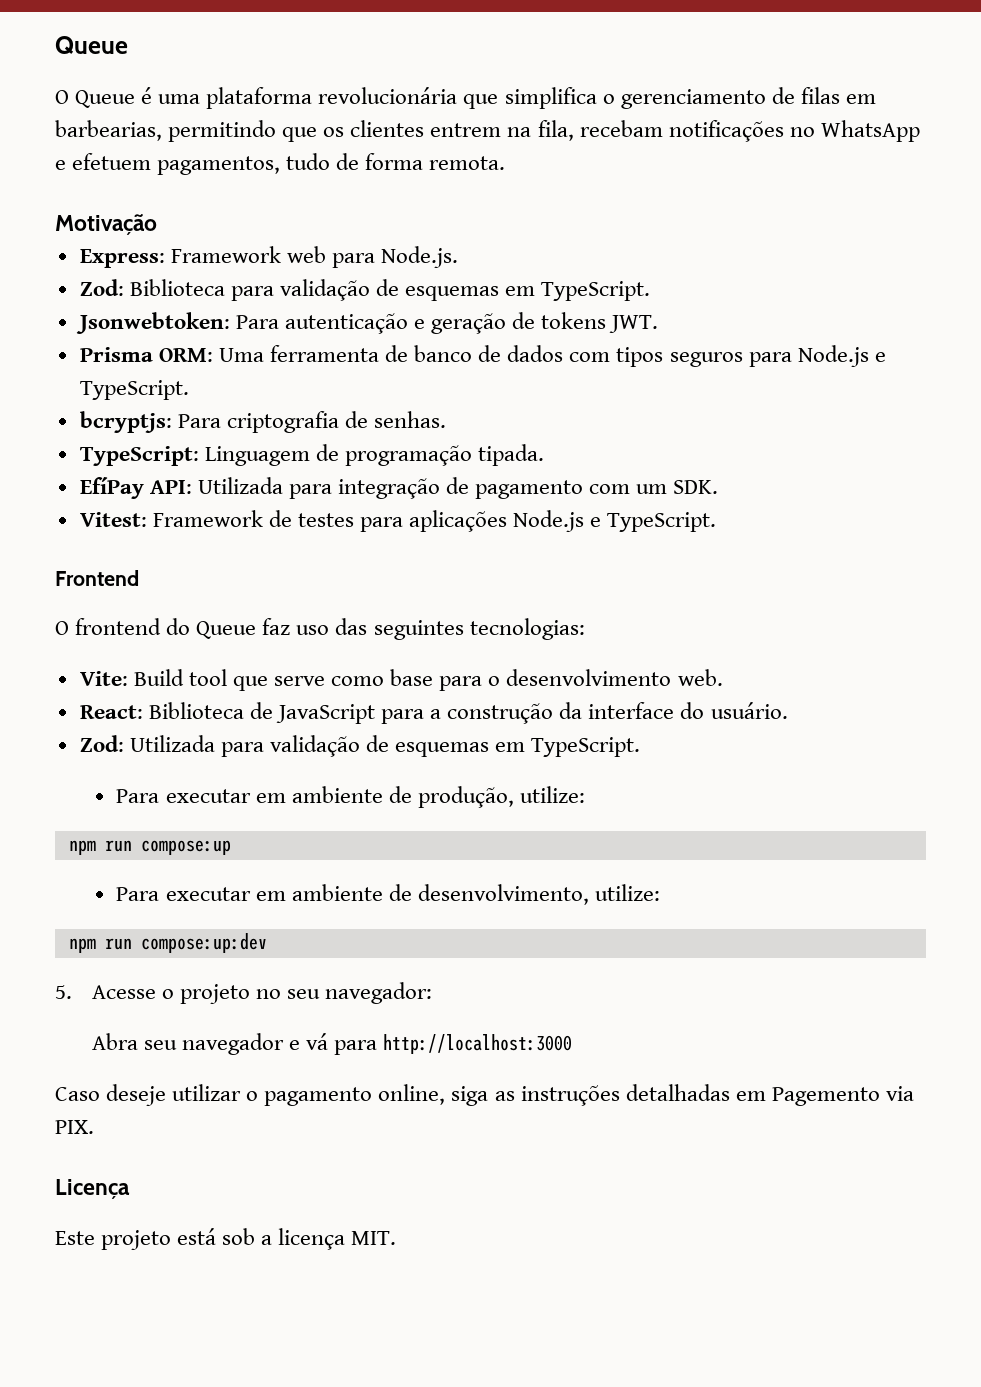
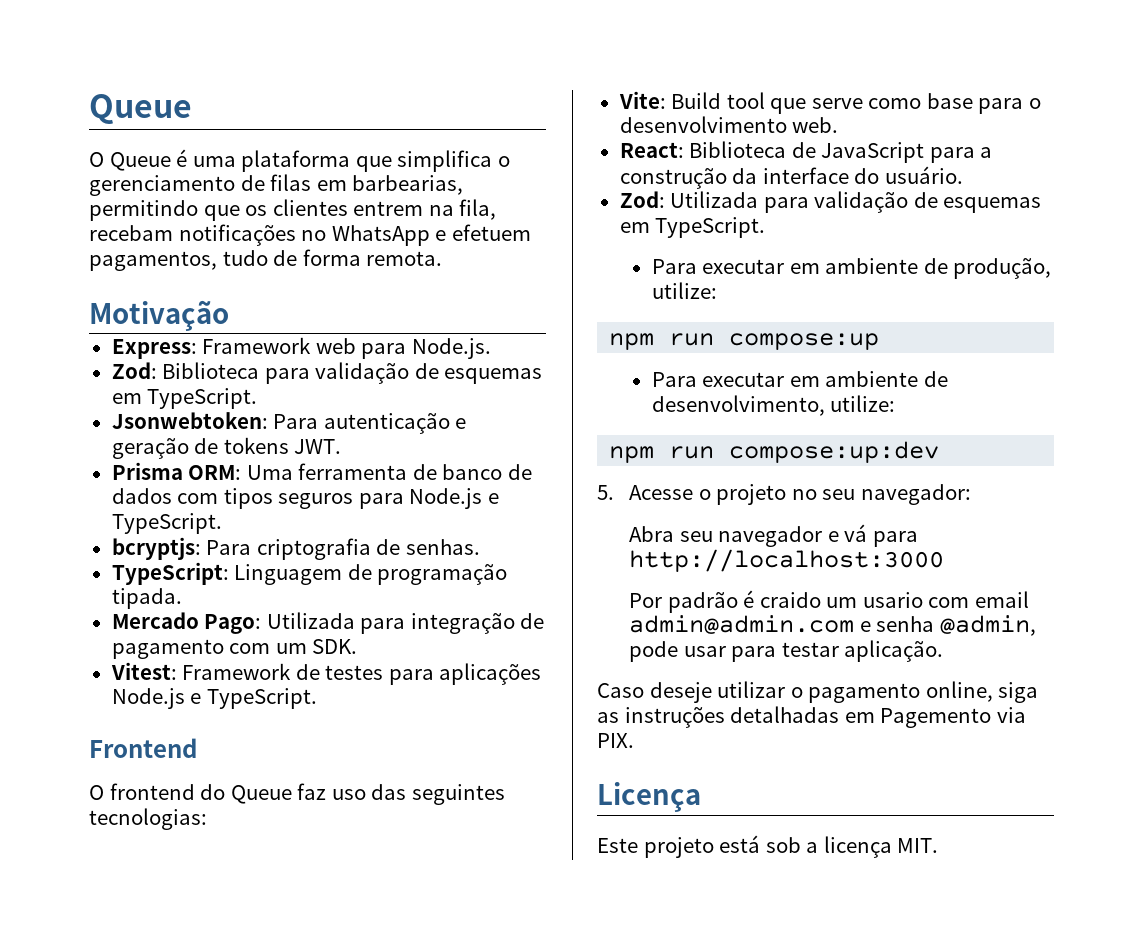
[318,87,458,104] revolucionária -> (351, 161) none
[79,477,192,499] EfíPay API: -> [111,612,262,634] Mercado Pago:
(573, 1044) none -> [629,590,1029,613] [629,615,1036,636] [629,640,944,662] // Por padrão é craido um usario com email admin@admin.com e senha @admin, pode usar para testar aplicação.

